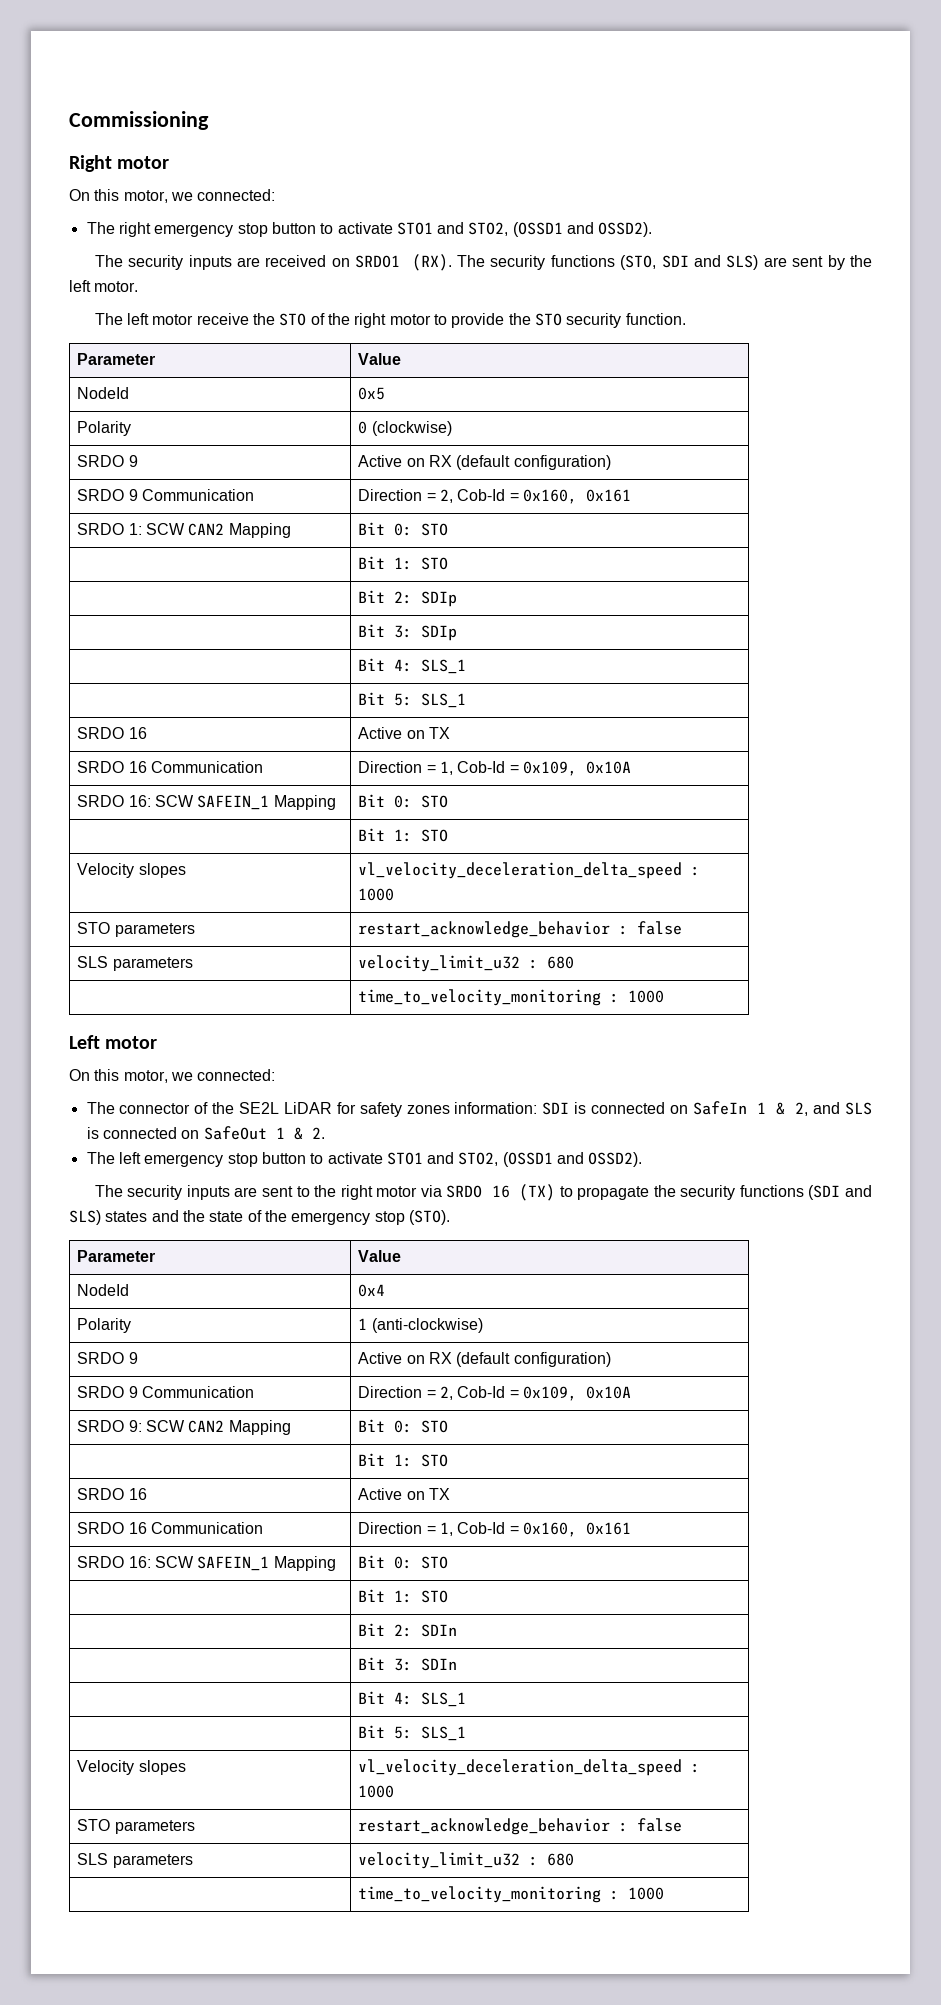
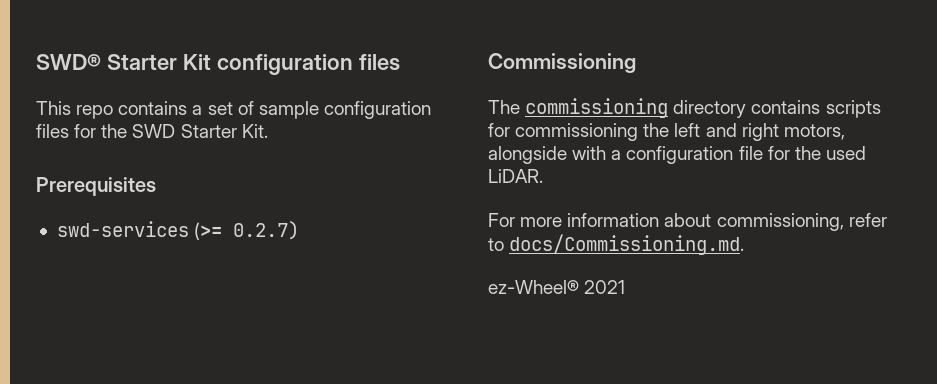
[69,111,209,130] [69,155,170,172] [69,189,276,203] [86,222,653,237] [94,254,872,271] [69,280,139,292] [94,313,686,328] [77,353,156,365] [358,353,402,365] [77,387,130,399] [358,387,386,400] [77,421,132,436] [358,421,452,436] [77,455,138,467] [358,455,611,470] [77,489,254,501] [358,489,631,504] [77,523,291,538] [358,522,449,536] [358,556,449,570] [358,590,458,607] [358,624,458,641] [358,658,467,674] [358,692,467,708] [77,727,147,739] [358,727,450,739] [77,761,263,773] [358,761,631,776] [77,795,336,810] [358,794,449,808] [358,828,449,842] [77,863,186,878] [358,862,701,879] [358,888,395,901] [77,922,195,937] [358,921,683,938] [77,956,193,971] [358,955,575,972] [358,989,665,1006] [69,1035,158,1049] [69,1069,276,1083] [86,1101,872,1117] [86,1126,325,1140] [86,1152,643,1167] [94,1184,872,1201] [69,1210,450,1225] [77,1250,156,1262] [358,1250,402,1262] [77,1284,130,1296] [358,1284,386,1297] [77,1318,132,1333] [358,1318,483,1333] [77,1352,138,1364] [358,1352,611,1367] [77,1386,254,1398] [358,1386,631,1401] [77,1420,291,1435] [358,1419,449,1433] [358,1453,449,1467] [77,1488,147,1500] [358,1488,450,1500] [77,1522,263,1534] [358,1522,631,1537] [77,1556,336,1571] [358,1555,449,1569] [358,1589,449,1603] [358,1623,458,1637] [358,1657,458,1671] [358,1691,467,1707] [358,1725,467,1741] [77,1760,186,1775] [358,1759,701,1776] [358,1785,395,1798] [77,1819,195,1834] [358,1818,683,1835] [77,1853,193,1868] [358,1852,575,1869] [358,1886,665,1903] Commissioning // Right motor // On this motor, we connected: // The right emergency stop button to activate STO1 and STO2, (OSSD1 and OSSD2). // The security inputs are received on SRDO1 (RX). The security functions (STO, SDI and SLS) are sent by the left motor. // The left motor receive the STO of the right motor to provide the STO security function. // Parameter | Value // NodeId | 0x5 // Polarity | 0 (clockwise) // SRDO 9 | Active on RX (default configuration) // SRDO 9 Communication | Direction = 2, Cob-Id = 0x160, 0x161 // SRDO 1: SCW CAN2 Mapping | Bit 0: STO // | Bit 1: STO // | Bit 2: SDIp // | Bit 3: SDIp // | Bit 4: SLS_1 // | Bit 5: SLS_1 // SRDO 16 | Active on TX // SRDO 16 Communication | Direction = 1, Cob-Id = 0x109, 0x10A // SRDO 16: SCW SAFEIN_1 Mapping | Bit 0: STO // | Bit 1: STO // Velocity slopes | vl_velocity_deceleration_delta_speed : 1000 // STO parameters | restart_acknowledge_behavior : false // SLS parameters | velocity_limit_u32 : 680 // | time_to_velocity_monitoring : 1000 // Left motor // On this motor, we connected: // The connector of the SE2L LiDAR for safety zones information: SDI is connected on SafeIn 1 & 2, and SLS is connected on SafeOut 1 & 2. // The left emergency stop button to activate STO1 and STO2, (OSSD1 and OSSD2). // The security inputs are sent to the right motor via SRDO 16 (TX) to propagate the security functions (SDI and SLS) states and the state of the emergency stop (STO). // Parameter | Value // NodeId | 0x4 // Polarity | 1 (anti-clockwise) // SRDO 9 | Active on RX (default configuration) // SRDO 9 Communication | Direction = 2, Cob-Id = 0x109, 0x10A // SRDO 9: SCW CAN2 Mapping | Bit 0: STO // | Bit 1: STO // SRDO 16 | Active on TX // SRDO 16 Communication | Direction = 1, Cob-Id = 0x160, 0x161 // SRDO 16: SCW SAFEIN_1 Mapping | Bit 0: STO // | Bit 1: STO // | Bit 2: SDIn // | Bit 3: SDIn // | Bit 4: SLS_1 // | Bit 5: SLS_1 // Velocity slopes | vl_velocity_deceleration_delta_speed : 1000 // STO parameters | restart_acknowledge_behavior : false // SLS parameters | velocity_limit_u32 : 680 // | time_to_velocity_monitoring : 1000 -> [36,54,400,75] [36,101,431,119] [36,124,268,138] [36,177,156,196] [56,221,300,240] [488,53,636,73] [488,98,881,118] [488,123,845,141] [488,146,866,164] [488,169,543,183] [488,213,887,231] [488,234,745,255] [488,280,626,294] SWD® Starter Kit configuration files // This repo contains a set of sample configuration files for the SWD Starter Kit. // Prerequisites // swd-services (>= 0.2.7) // Commissioning // The commissioning directory contains scripts for commissioning the left and right motors, alongside with a configuration file for the used LiDAR. // For more information about commissioning, refer to docs/Commissioning.md. // ez-Wheel® 2021

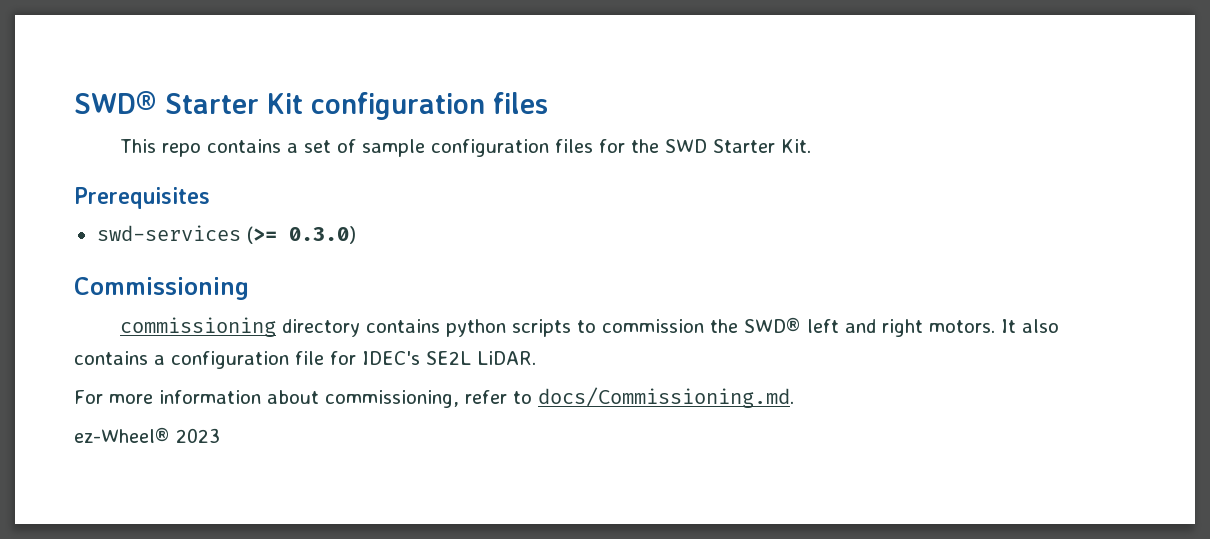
[233,221,300,240] 0.2.7) -> [288,226,356,244] 0.3.0)
[488,100,520,114] The -> (249, 288) none
[825,100,881,118] [488,123,845,141] [488,146,607,164] scripts for commissioning the left and right motors, alongside with -> [445,317,1059,337] [74,351,148,365] python scripts to commission the SWD® left and right motors. It also contains
[794,146,866,160] the used -> [362,351,471,365] IDEC's SE2L
[584,280,626,294] 2021 -> [176,428,220,443] 2023

